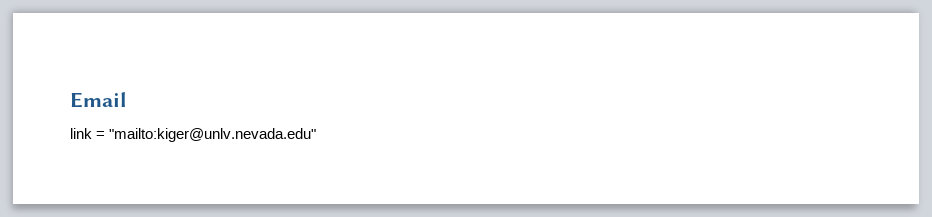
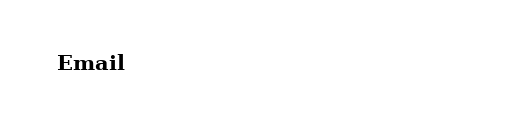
[70,128,317,142] // link = "mailto:kiger@unlv.nevada.edu" -> (125, 62) none

